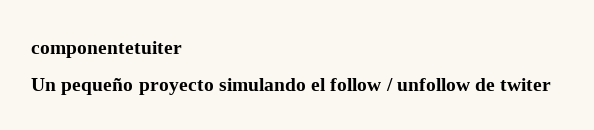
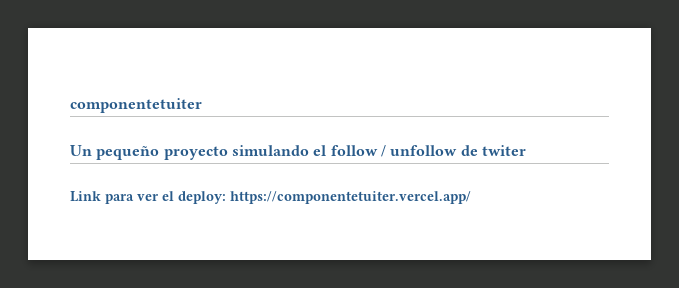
(552, 84) none -> [70,191,471,204] // Link para ver el deploy: https://componentetuiter.vercel.app/

